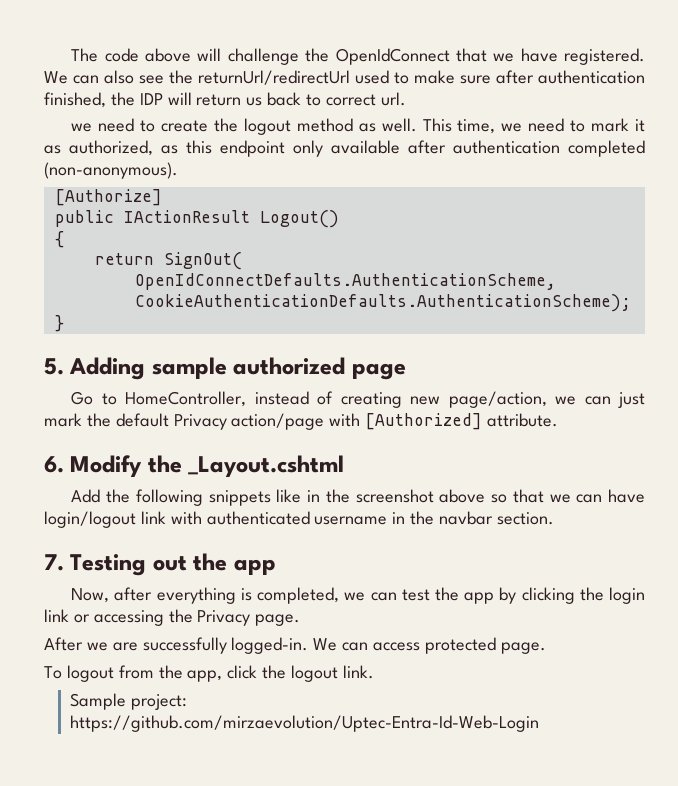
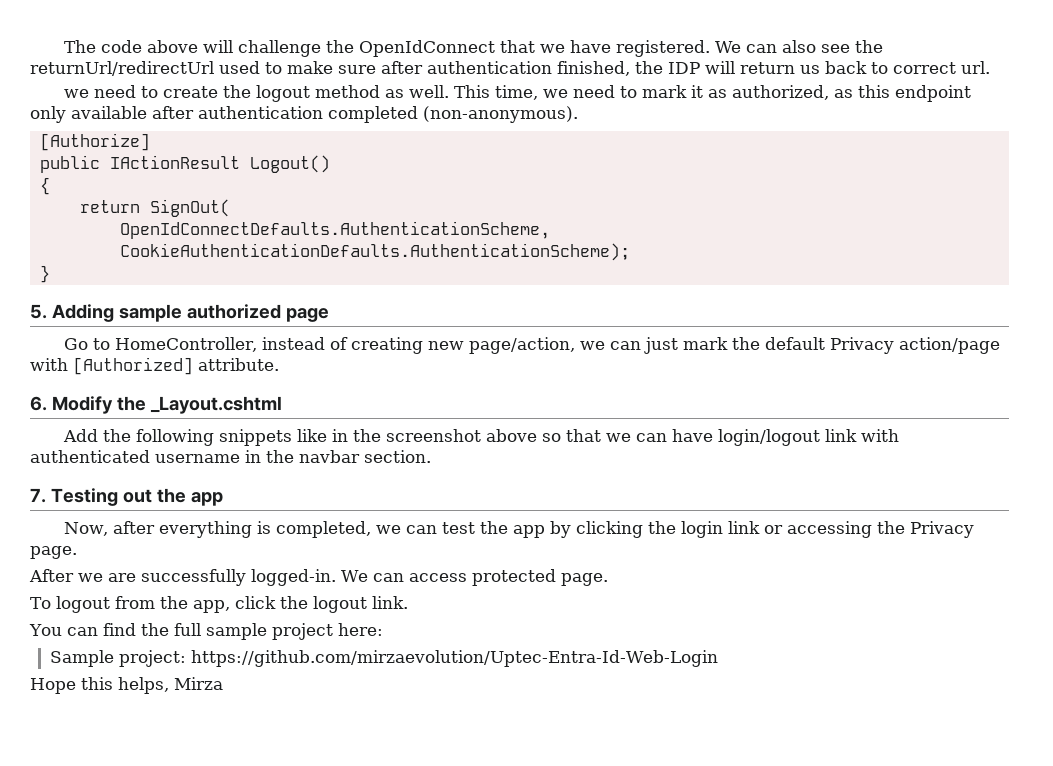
(374, 672) none -> [29,623,383,640] // You can find the full sample project here:
(540, 723) none -> [30,677,223,694] // Hope this helps, Mirza

